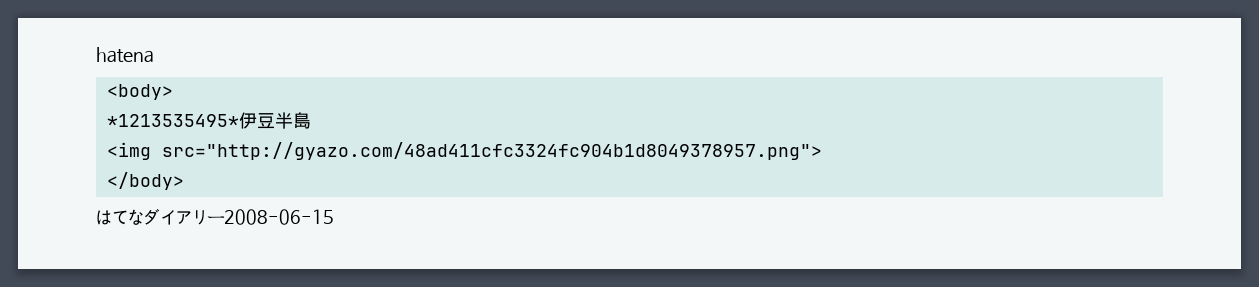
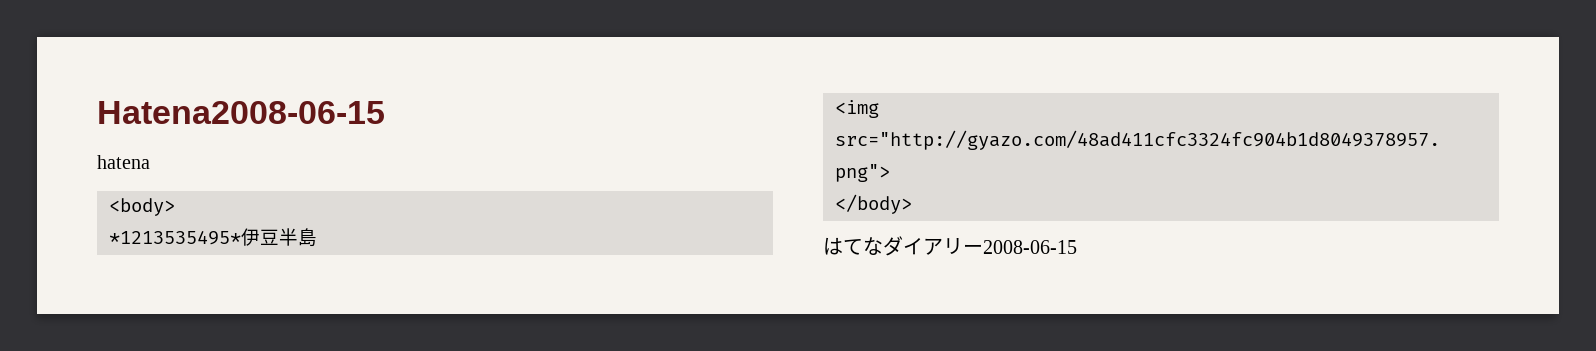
(96, 55) none -> [97,101,385,124] Hatena2008-06-15 //

